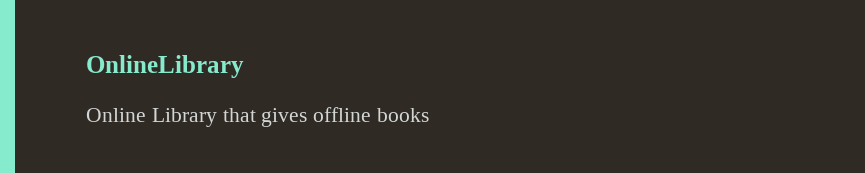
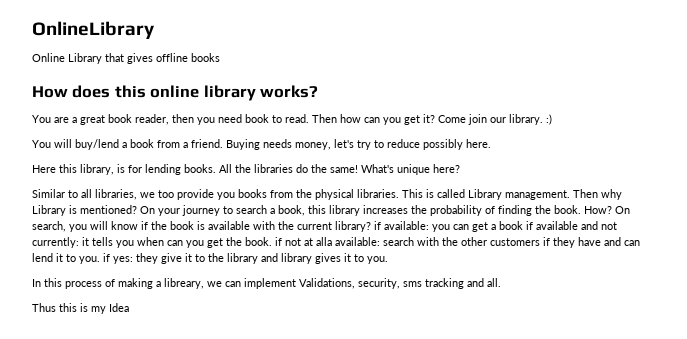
(430, 115) none -> [32,85,319,101] [32,114,552,125] [32,139,491,150] [32,164,460,175] [32,189,622,200] [32,205,630,216] [32,221,617,232] [32,237,640,248] [32,253,388,264] [32,278,501,289] [32,303,129,314] // How does this online library works? // You are a great book reader, then you need book to read. Then how can you get it? Come join our library. :) // You will buy/lend a book from a friend. Buying needs money, let's try to reduce possibly here. // Here this library, is for lending books. All the libraries do the same! What's unique here? // Similar to all libraries, we too provide you books from the physical libraries. This is called Library management. Then why Library is mentioned? On your journey to search a book, this library increases the probability of finding the book. How? On search, you will know if the book is available with the current library? if available: you can get a book if available and not currently: it tells you when can you get the book. if not at alla available: search with the other customers if they have and can lend it to you. if yes: they give it to the library and library gives it to you. // In this process of making a libreary, we can implement Validations, security, sms tracking and all. // Thus this is my Idea

